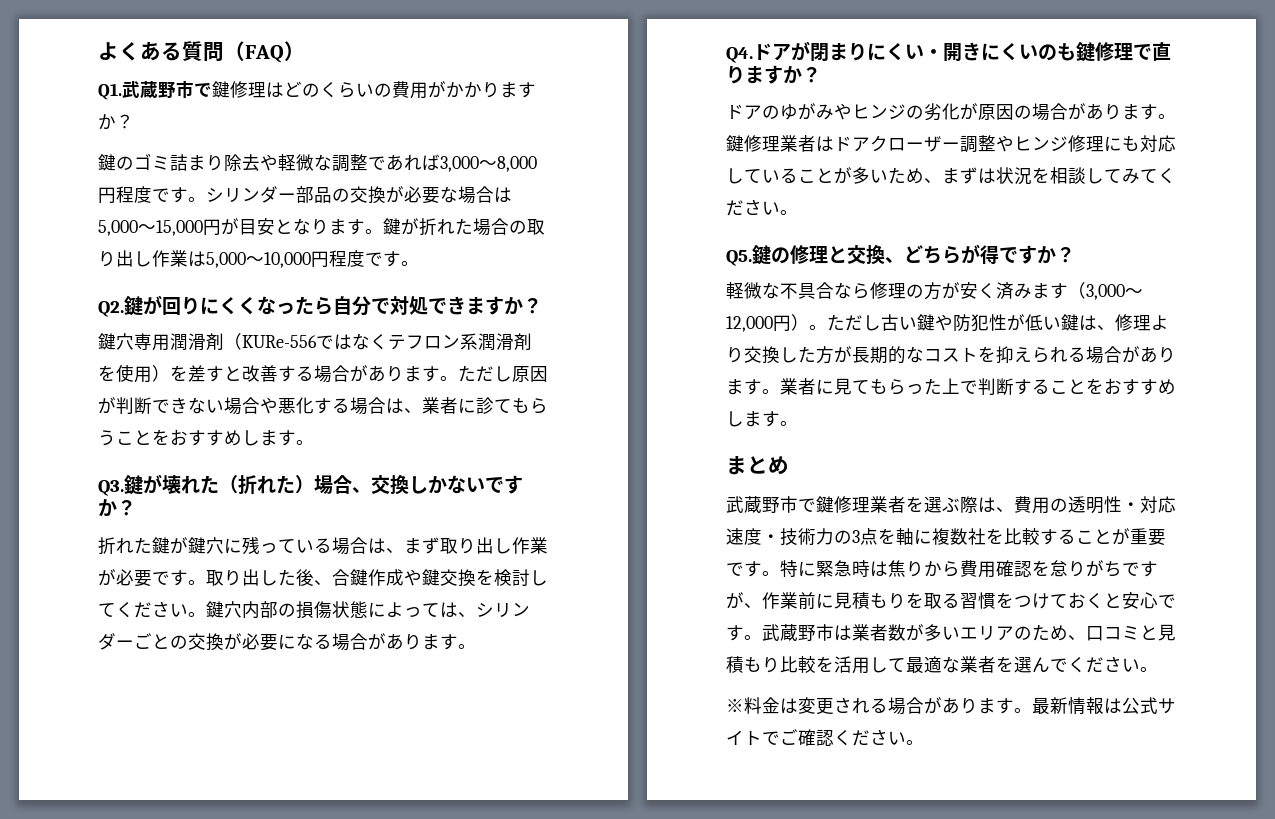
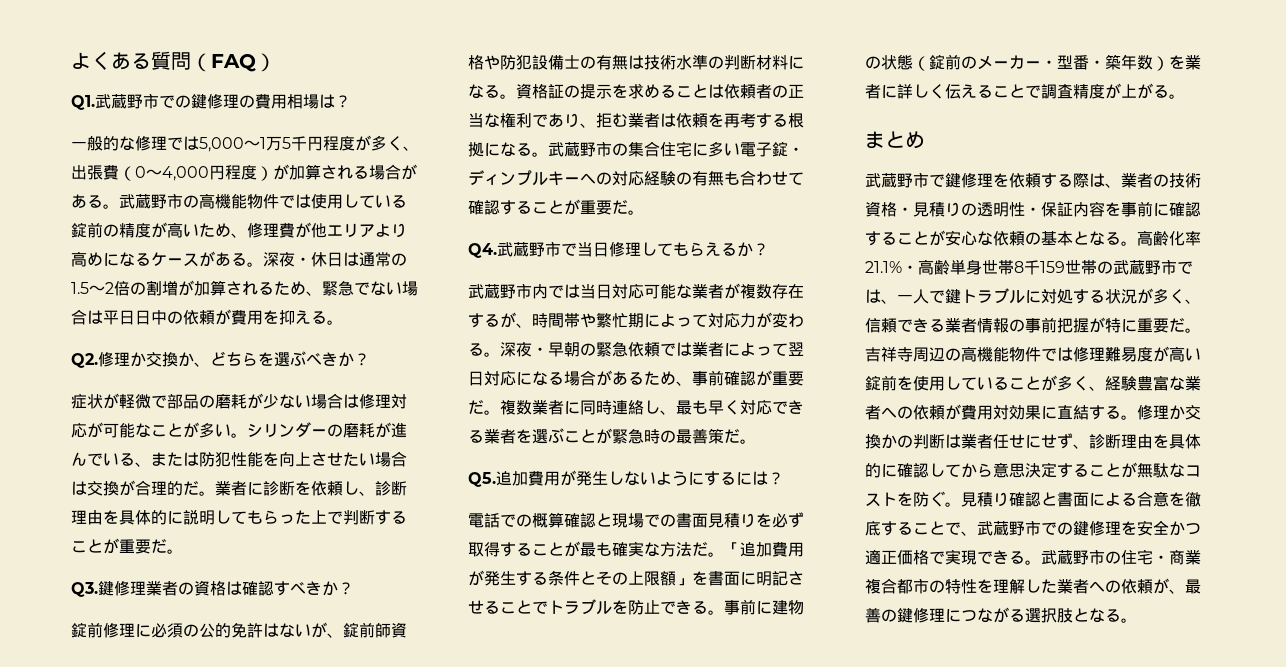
[212,81,536,99] [98,114,134,130] [98,153,537,172] [98,186,512,204] [98,218,545,236] [98,250,419,268] [98,295,542,317] [98,333,532,351] [98,364,548,383] [98,397,548,415] [98,429,314,446] [98,474,523,496] [98,499,136,517] [98,537,548,555] [98,569,548,587] [98,601,530,619] [98,633,476,651] [726,41,1171,63] [726,65,821,84] [726,103,1176,121] [726,135,1176,153] [726,167,1176,185] [726,199,798,216] [726,244,1075,266] [726,282,1143,300] [726,314,1169,332] [726,346,1176,364] [726,378,852,395] 鍵修理はどのくらいの費用がかかりますか？ // 鍵のゴミ詰まり除去や軽微な調整であれば3,000〜8,000円程度です。シリンダー部品の交換が必要な場合は5,000〜15,000円が目安となります。鍵が折れた場合の取り出し作業は5,000〜10,000円程度です。 // Q2.鍵が回りにくくなったら自分で対処できますか？ // 鍵穴専用潤滑剤（KURe-556ではなくテフロン系潤滑剤を使用）を差すと改善する場合があります。ただし原因が判断できない場合や悪化する場合は、業者に診てもらうことをおすすめします。 // Q3.鍵が壊れた（折れた）場合、交換しかないですか？ // 折れた鍵が鍵穴に残っている場合は、まず取り出し作業が必要です。取り出した後、合鍵作成や鍵交換を検討してください。鍵穴内部の損傷状態によっては、シリンダーごとの交換が必要になる場合があります。 // Q4.ドアが閉まりにくい・開きにくいのも鍵修理で直りますか？ // ドアのゆがみやヒンジの劣化が原因の場合があります。鍵修理業者はドアクローザー調整やヒンジ修理にも対応していることが多いため、まずは状況を相談してみてください。 // Q5.鍵の修理と交換、どちらが得ですか？ // 軽微な不具合なら修理の方が安く済みます（3,000〜12,000円）。ただし古い鍵や防犯性が低い鍵は、修理より交換した方が長期的なコストを抑えられる場合があります。業者に見 -> [175,93,351,109] [71,135,419,152] [71,164,417,181] [71,193,407,209] [71,222,407,238] [71,251,407,267] [71,280,418,296] [71,309,343,325] [71,351,370,368] [71,393,407,409] [71,422,407,438] [71,451,407,467] [71,480,407,496] [71,510,231,525] の鍵修理の費用相場は？ // 一般的な修理では5,000〜1万5千円程度が多く、出張費（0〜4,000円程度）が加算される場合がある。武蔵野市の高機能物件では使用している錠前の精度が高いため、修理費が他エリアより高めになるケースがある。深夜・休日は通常の1.5〜2倍の割増が加算されるため、緊急でない場合は平日日中の依頼が費用を抑える。 // Q2.修理か交換か、どちらを選ぶべきか？ // 症状が軽微で部品の磨耗が少ない場合は修理対応が可能なことが多い。シリンダーの磨耗が進んでいる、または防犯性能を向上させたい場合は交換が合理的だ。業者に診断を依頼し、診断理由を具体的に説明し
[1086,378,1176,395] [726,411,780,427] をおすすめします -> [103,538,183,554] [71,580,354,597] [71,622,407,638] [468,54,804,70] [468,83,804,99] [468,113,804,128] [468,141,804,157] [468,170,804,186] [468,199,644,215] [468,241,769,258] [468,283,804,299] [468,312,804,328] [468,342,804,357] [468,370,804,386] [468,400,804,415] [468,428,756,444] [468,470,784,487] [468,512,804,528] [468,541,804,557] [468,570,804,586] [468,599,804,615] [865,54,1201,71] [865,83,1169,99] が重要だ。 // Q3.鍵修理業者の資格は確認すべきか？ // 錠前修理に必須の公的免許はないが、錠前師資格や防犯設備士の有無は技術水準の判断材料になる。資格証の提示を求めることは依頼者の正当な権利であり、拒む業者は依頼を再考する根拠になる。武蔵野市の集合住宅に多い電子錠・ディンプルキーへの対応経験の有無も合わせて確認することが重要だ。 // Q4.武蔵野市で当日修理してもらえるか？ // 武蔵野市内では当日対応可能な業者が複数存在するが、時間帯や繁忙期によって対応力が変わる。深夜・早朝の緊急依頼では業者によって翌日対応になる場合があるため、事前確認が重要だ。複数業者に同時連絡し、最も早く対応できる業者を選ぶことが緊急時の最善策だ。 // Q5.追加費用が発生しないようにするには？ // 電話での概算確認と現場での書面見積りを必ず取得することが最も確実な方法だ。「追加費用が発生する条件とその上限額」を書面に明記させることでトラブルを防止できる。事前に建物の状態（錠前のメーカー・型番・築年数）を業者に詳しく伝えることで調査精度が上がる
[870,496,1176,514] [726,528,1166,546] [726,560,1158,578] [726,592,1176,610] [726,624,1176,641] [726,656,1158,674] [726,697,1176,715] [726,729,906,746] 業者を選ぶ際は、費用の透明性・対応速度・技術力の3点を軸に複数社を比較することが重要です。特に緊急時は焦りから費用確認を怠りがちですが、作業前に見積もりを取る習慣をつけておくと安心です。武蔵野市は業者数が多いエリアのため、口コミと見積もり比較を活用して最適な業者を選んでください。 // ※料金は変更される場合があります。最新情報は公式サイトでご確認ください -> [993,173,1201,188] [865,201,1201,217] [865,230,1201,246] [865,259,1193,275] [865,288,1201,304] [865,317,1201,333] [865,346,1201,362] [865,375,1201,391] [865,404,1201,420] [865,433,1201,449] [865,462,1201,478] [865,491,1201,507] [865,520,1201,536] [865,549,1201,565] [865,578,1201,594] [865,607,1121,623] を依頼する際は、業者の技術資格・見積りの透明性・保証内容を事前に確認することが安心な依頼の基本となる。高齢化率21.1%・高齢単身世帯8千159世帯の武蔵野市では、一人で鍵トラブルに対処する状況が多く、信頼できる業者情報の事前把握が特に重要だ。吉祥寺周辺の高機能物件では修理難易度が高い錠前を使用していることが多く、経験豊富な業者への依頼が費用対効果に直結する。修理か交換かの判断は業者任せにせず、診断理由を具体的に確認してから意思決定することが無駄なコストを防ぐ。見積り確認と書面による合意を徹底することで、武蔵野市での鍵修理を安全かつ適正価格で実現できる。武蔵野市の住宅・商業複合都市の特性を理解した業者への依頼が、最善の鍵修理につながる選択肢となる

